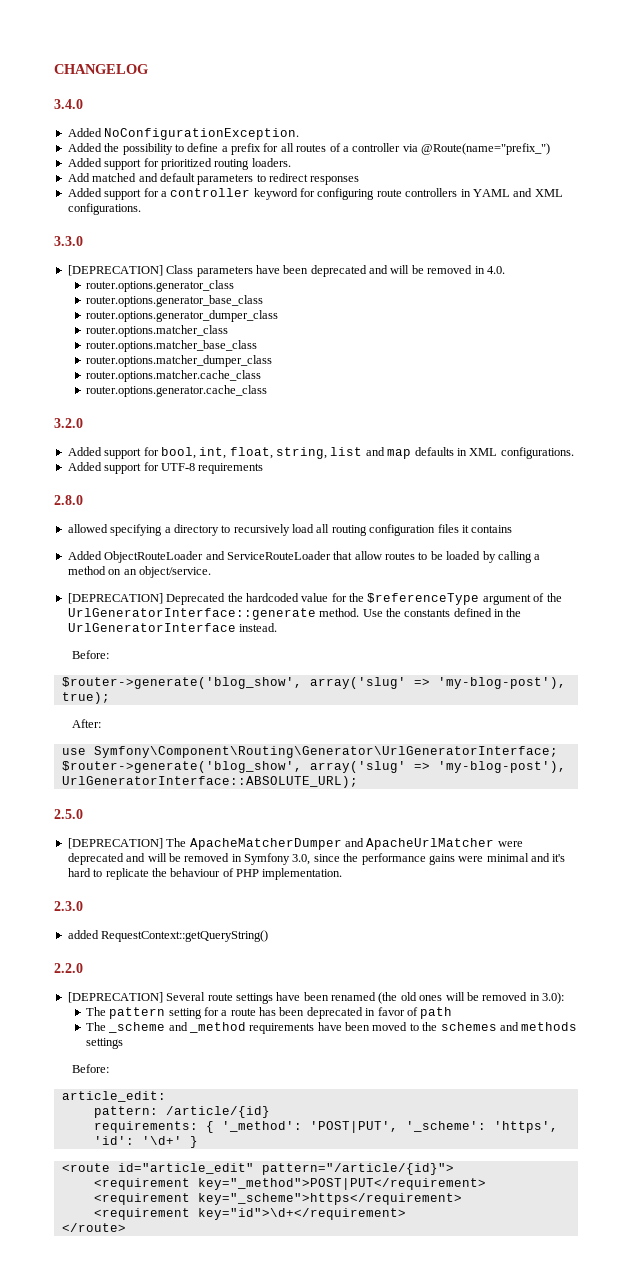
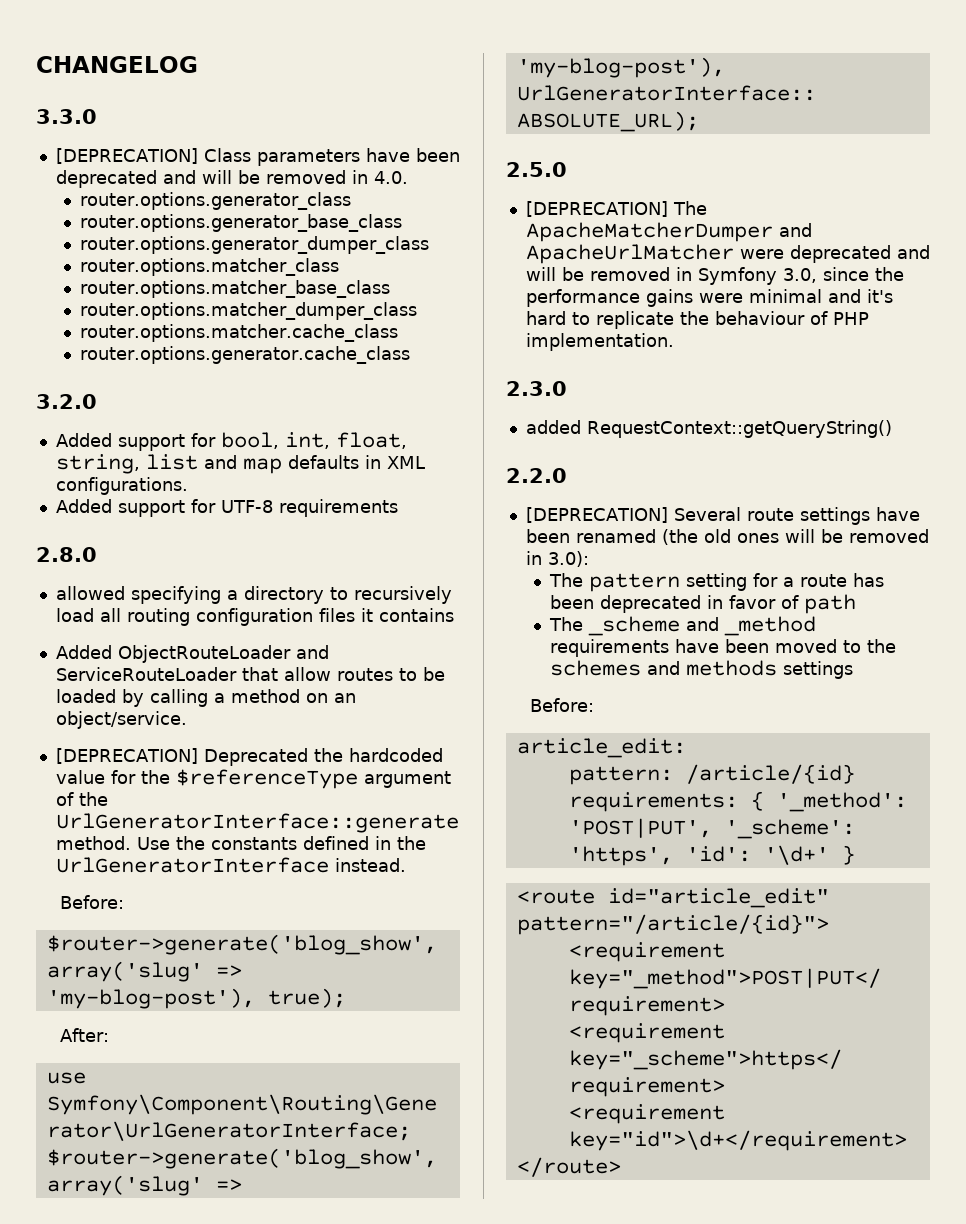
[54,99,83,109] [67,128,300,140] [67,143,550,155] [67,158,291,170] [67,173,360,185] [67,188,563,200] [67,203,141,215] // 3.4.0 // Added NoConfigurationException. // Added the possibility to define a prefix for all routes of a controller via @Route(name="prefix_") // Added support for prioritized routing loaders. // Add matched and default parameters to redirect responses // Added support for a controller keyword for configuring route controllers in YAML and XML configurations. -> (198, 64) none

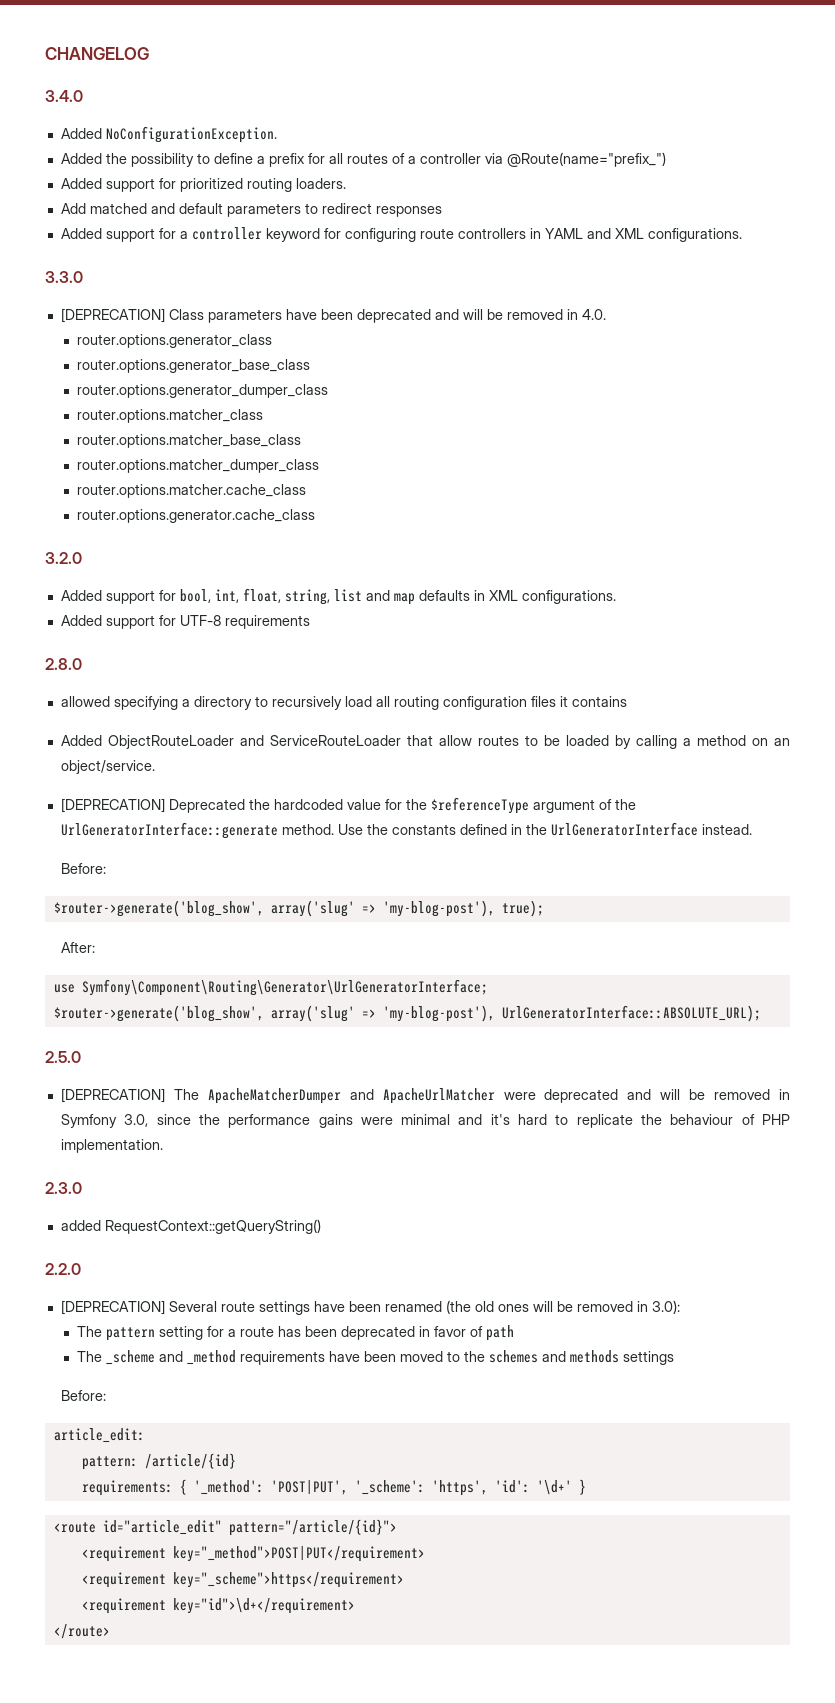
(198, 64) none -> [45,90,83,102] [60,126,277,143] [60,152,666,167] [60,178,346,192] [60,203,442,217] [60,227,742,242] // 3.4.0 // Added NoConfigurationException. // Added the possibility to define a prefix for all routes of a controller via @Route(name="prefix_") // Added support for prioritized routing loaders. // Add matched and default parameters to redirect responses // Added support for a controller keyword for configuring route controllers in YAML and XML configurations.

